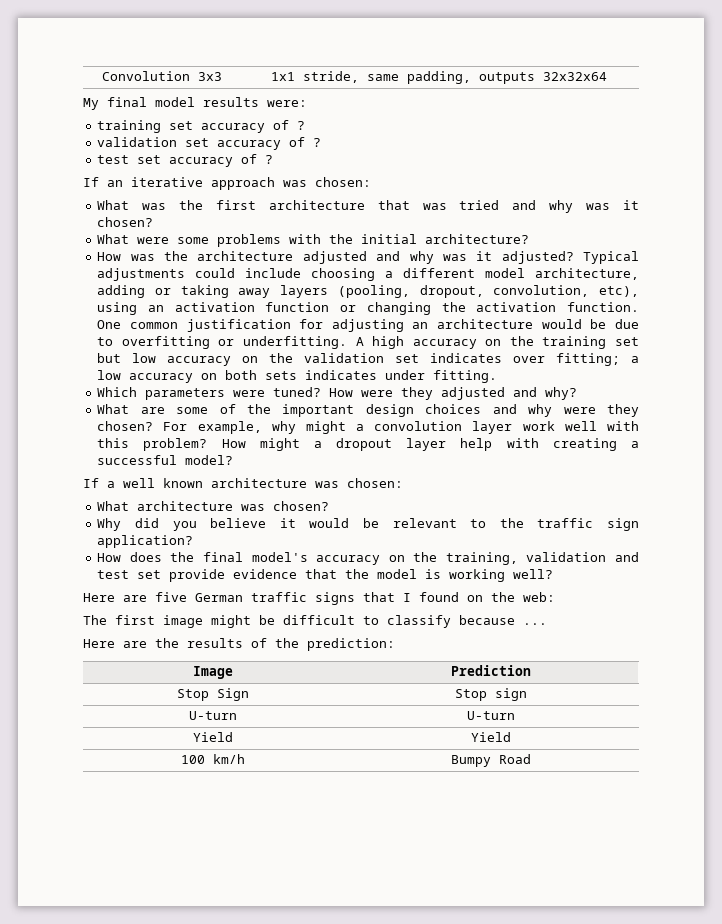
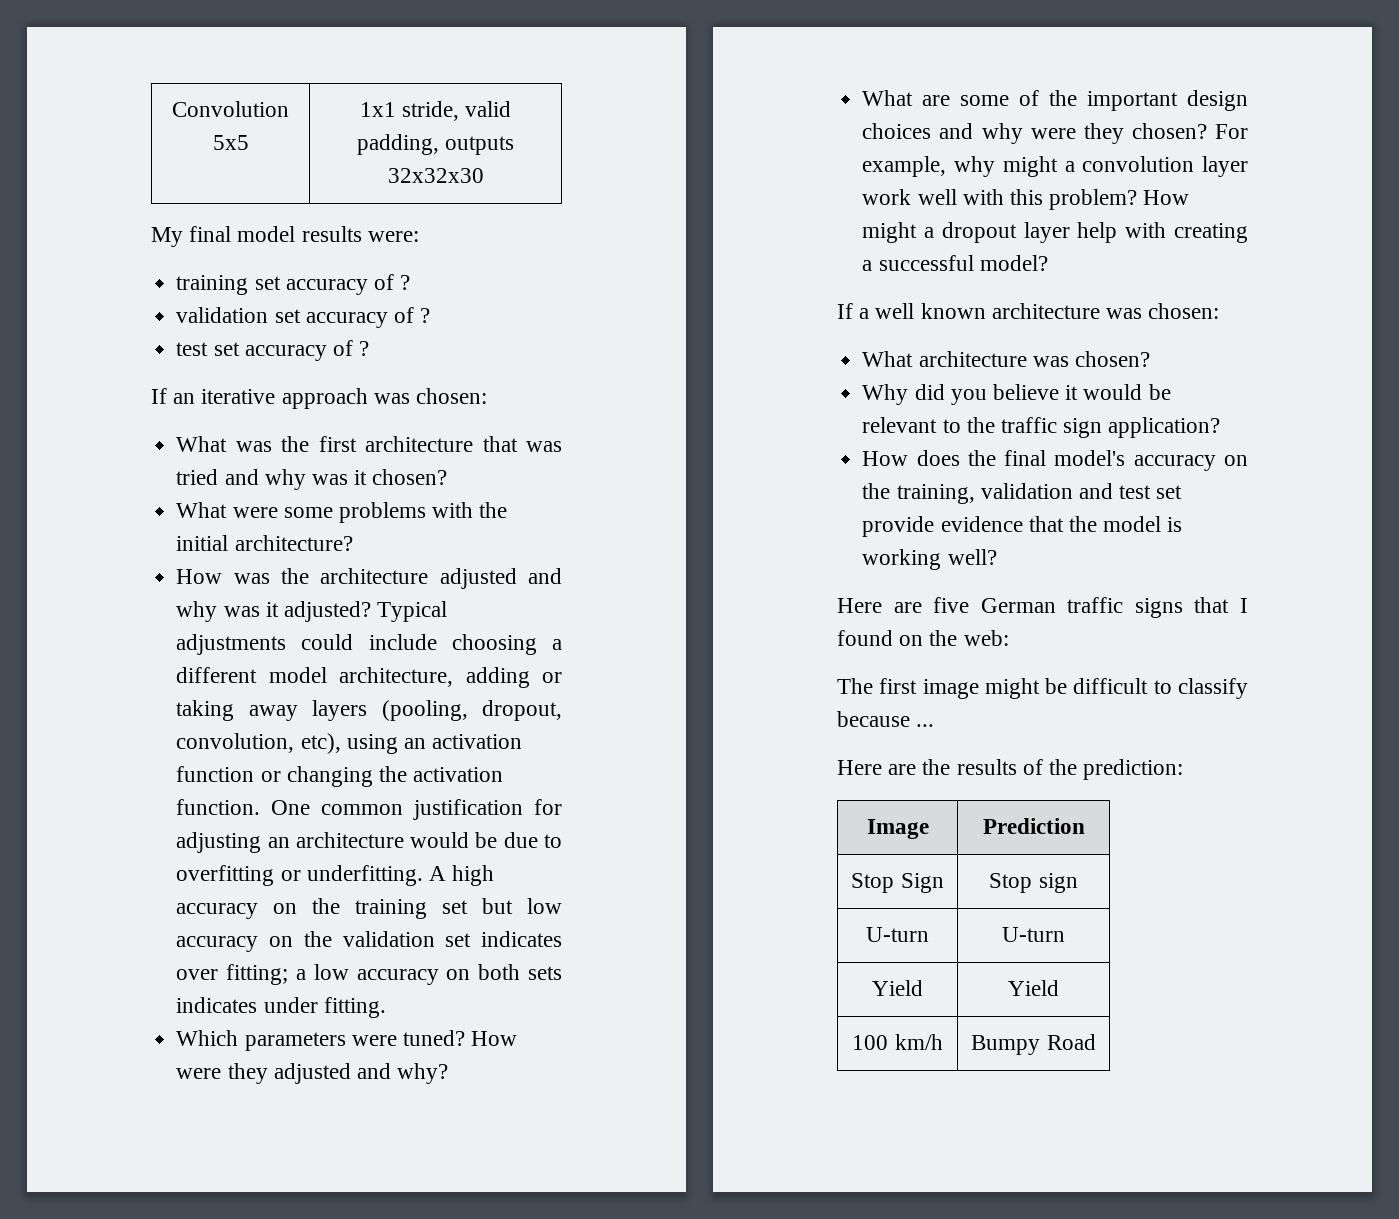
[197,72,222,81] 3x3 -> [212,135,249,150] 5x5
[367,74,399,81] same -> [465,101,512,117] valid
[543,72,607,81] 32x32x64 -> [387,168,484,183] 32x32x30

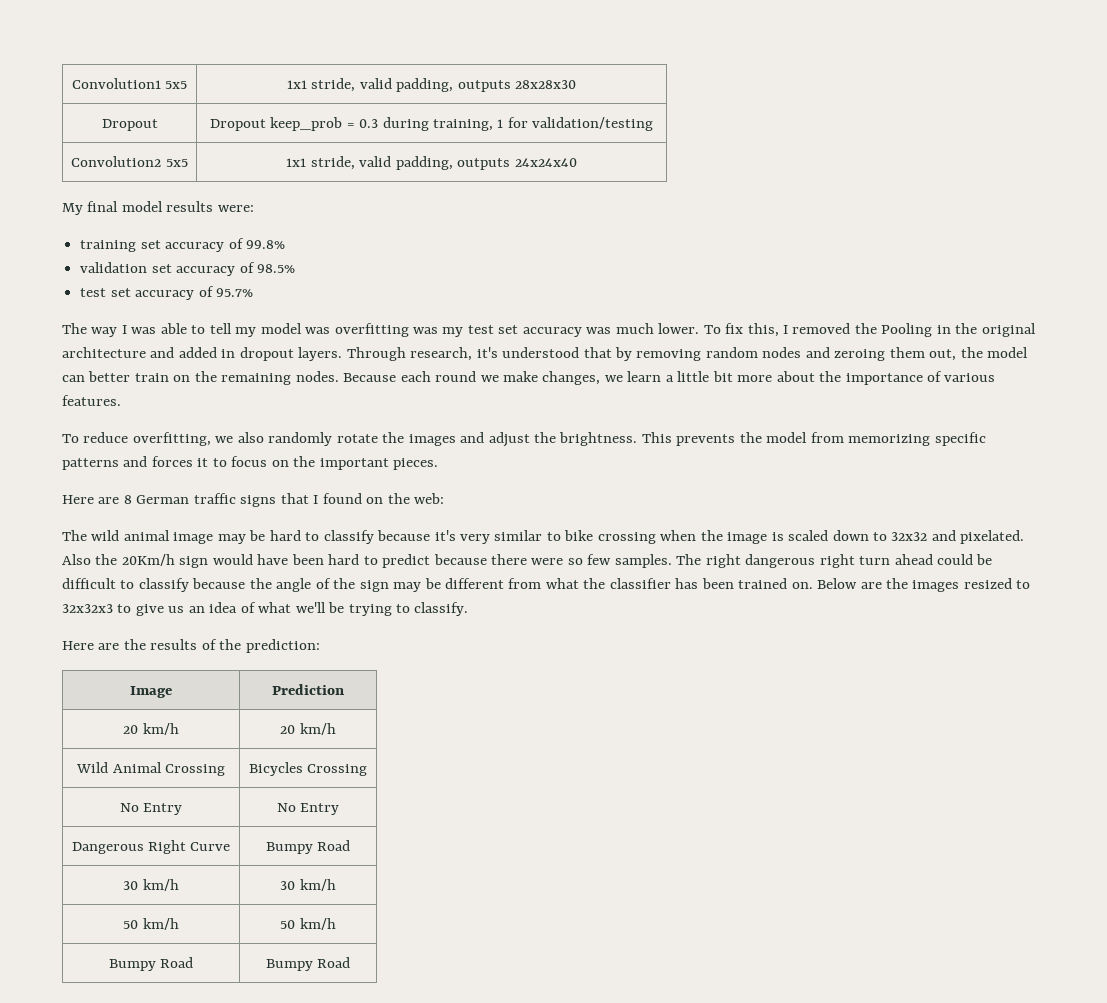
[172,101,289,117] [212,135,249,150] [359,101,512,121] [356,134,515,155] [387,168,484,183] Convolution 5x5 | 1x1 stride, valid padding, outputs 32x32x30 -> [71,78,188,89] [286,78,577,92] [101,119,158,131] [209,117,654,131] [71,156,188,167] [286,156,577,170] Convolution1 5x5 | 1x1 stride, valid padding, outputs 28x28x30 // Dropout | Dropout keep_prob = 0.3 during training, 1 for validation/testing // Convolution2 5x5 | 1x1 stride, valid padding, outputs 24x24x40
[400,275,411,290] ? -> [245,240,285,249] 99.8%
[420,308,431,323] ? -> [256,264,295,273] 98.5%
[359,341,370,356] [151,388,488,409] [176,436,562,452] [176,469,448,490] [176,502,508,523] [176,535,353,551] [176,568,562,589] [176,601,448,622] [176,634,562,655] [176,667,562,688] [176,700,562,721] [176,733,523,754] [176,766,504,787] [176,799,562,820] [176,832,562,853] [176,865,495,886] [176,898,562,919] [176,931,562,952] [176,964,562,985] [176,997,386,1018] [176,1030,518,1051] [176,1063,449,1084] [862,90,1248,111] [862,123,1248,144] [862,156,1248,177] [862,189,1190,210] [862,222,1248,243] [862,255,1048,271] [837,303,1220,319] [862,351,1150,367] [862,384,1171,405] [862,417,1221,438] [862,450,1248,471] [862,483,1183,504] [862,516,1183,537] [862,549,997,570] [837,597,970,613] ? // If an iterative approach was chosen: // What was the first architecture that was tried and why was it chosen? // What were some problems with the initial architecture? // How was the architecture adjusted and why was it adjusted? Typical adjustments could include choosing a different model architecture, adding or taking away layers (pooling, dropout, convolution, etc), using an activation function or changing the activation function. One common justification for adjusting an architecture would be due to overfitting or underfitting. A high accuracy on the training set but low accuracy on the validation set indicates over fitting; a low accuracy on both sets indicates under fitting. // Which parameters were tuned? How were they adjusted and why? // What are some of the important design choices and why were they chosen? For example, why might a convolution layer work well with this problem? How might a dropout layer help with creating a successful model? // If a well known architecture was chosen: // What architecture was chosen? // Why did you believe it would be relevant to the traffic sign application? // How does the final model's accuracy on the training, validation and test set provide evidence that the model is working well? // Here are five -> [215,288,253,297] [62,323,1036,337] [62,347,1029,361] [62,371,996,385] [62,395,121,406] [62,432,986,447] [62,456,439,470] [62,495,132,504] 95.7% // The way I was able to tell my model was overfitting was my test set accuracy was much lower. To fix this, I removed the Pooling in the original architecture and added in dropout layers. Through research, it's understood that by removing random nodes and zeroing them out, the model can better train on the remaining nodes. Because each round we make changes, we learn a little bit more about the importance of various features. // To reduce overfitting, we also randomly rotate the images and adjust the brightness. This prevents the model from memorizing specific patterns and forces it to focus on the important pieces. // Here are 8
[879,678,1040,699] first image might -> [91,530,1025,544] [62,554,974,568] wild animal image may be hard to classify because it's very similar to bike crossing when the image is scaled down to 32x32 and pixelated. Also the 20Km/h sign would have been hard to predict because there were so few samples. The right dangerous right turn ahead could
[916,724,935,727] ... -> [249,578,1031,592] [62,602,469,616] the angle of the sign may be different from what the classifier has been trained on. Below are the images resized to 32x32x3 to give us an idea of what we'll be trying to classify.
[851,873,944,893] [989,873,1078,893] [866,927,929,942] [1002,927,1065,942] [872,980,923,996] [1008,980,1059,996] [852,1034,943,1050] Stop Sign | Stop sign // U-turn | U-turn // Yield | Yield // 100 km/h -> [123,723,179,735] [280,723,336,735] [76,762,225,776] [248,762,368,776] [119,803,183,815] [276,803,340,815] [71,840,231,854] [265,840,351,854] [123,879,179,891] [280,879,336,891] [123,918,179,930] [280,918,336,930] [108,957,194,971] 20 km/h | 20 km/h // Wild Animal Crossing | Bicycles Crossing // No Entry | No Entry // Dangerous Right Curve | Bumpy Road // 30 km/h | 30 km/h // 50 km/h | 50 km/h // Bumpy Road

